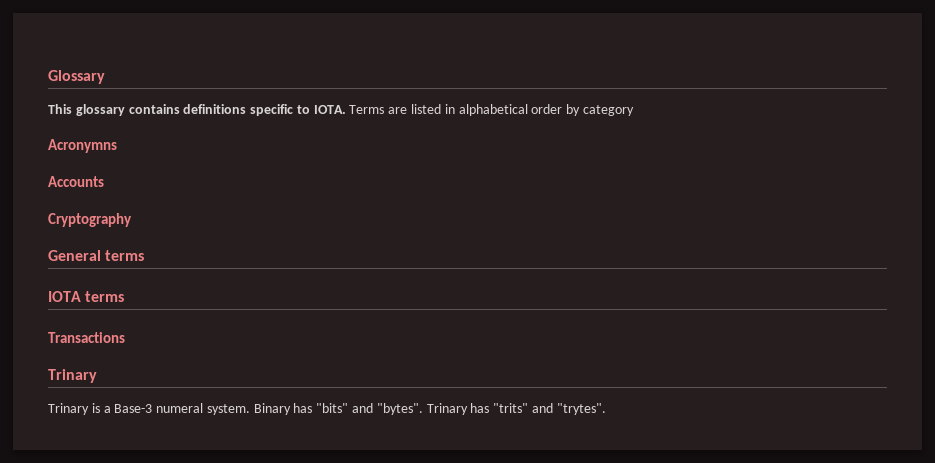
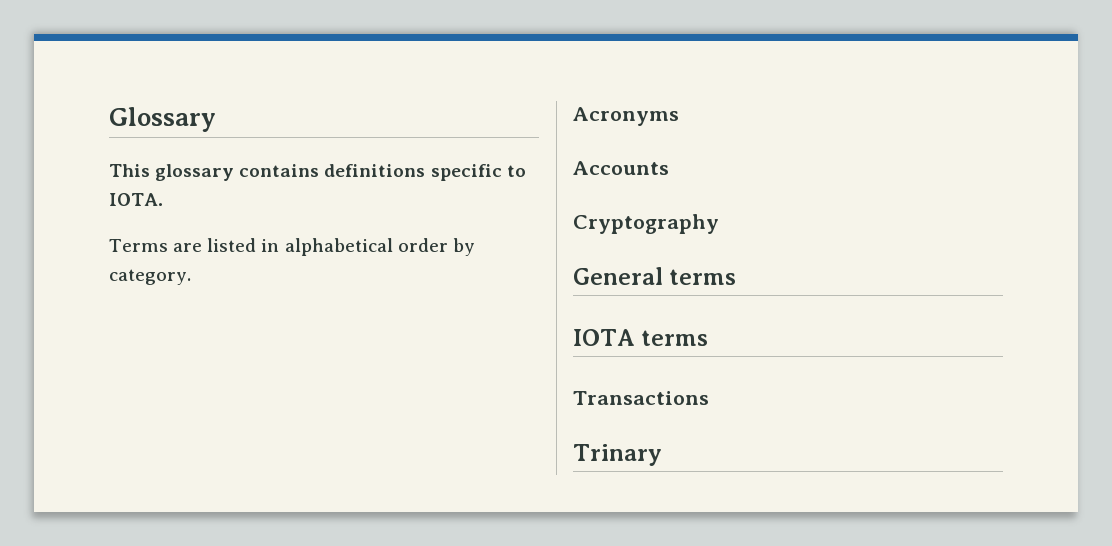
(346, 109) none -> (163, 199) //
[582,105,634,116] [48,139,117,153] category // Acronymns -> [109,269,191,285] [573,107,679,126] category. // Acronyms
[48,403,606,415] // Trinary is a Base-3 numeral system. Binary has "bits" and "bytes". Trinary has "trits" and "trytes". -> (662, 455) none

